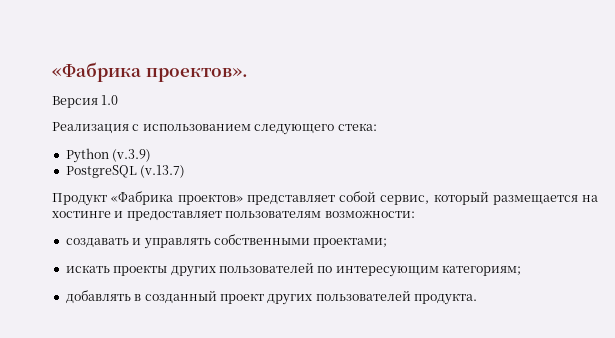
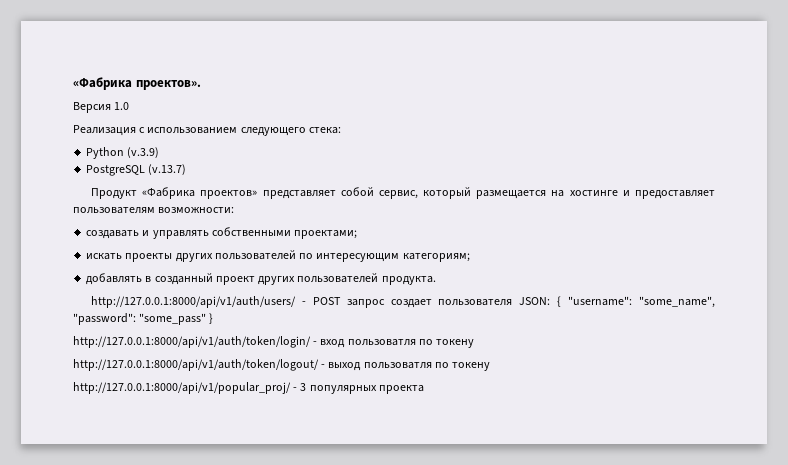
(477, 299) none -> [91,296,715,308] [73,313,214,325] [73,336,475,348] [73,359,491,371] [73,382,424,394] // http://127.0.0.1:8000/api/v1/auth/users/ - POST запрос создает пользователя JSON: { "username": "some_name", "password": "some_pass" } // http://127.0.0.1:8000/api/v1/auth/token/login/ - вход пользоватля по токену // http://127.0.0.1:8000/api/v1/auth/token/logout/ - выход пользоватля по токену // http://127.0.0.1:8000/api/v1/popular_proj/ - 3 популярных проекта

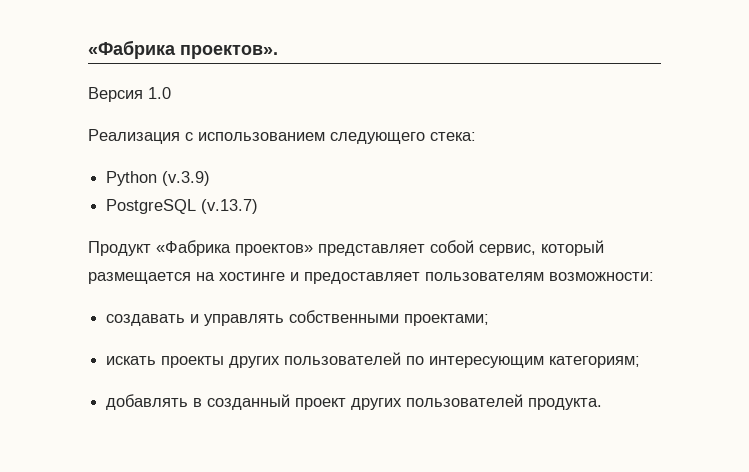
[91,296,715,308] [73,313,214,325] [73,336,475,348] [73,359,491,371] [73,382,424,394] // http://127.0.0.1:8000/api/v1/auth/users/ - POST запрос создает пользователя JSON: { "username": "some_name", "password": "some_pass" } // http://127.0.0.1:8000/api/v1/auth/token/login/ - вход пользоватля по токену // http://127.0.0.1:8000/api/v1/auth/token/logout/ - выход пользоватля по токену // http://127.0.0.1:8000/api/v1/popular_proj/ - 3 популярных проекта -> (603, 404) none

